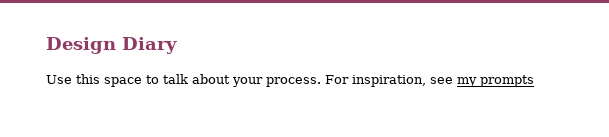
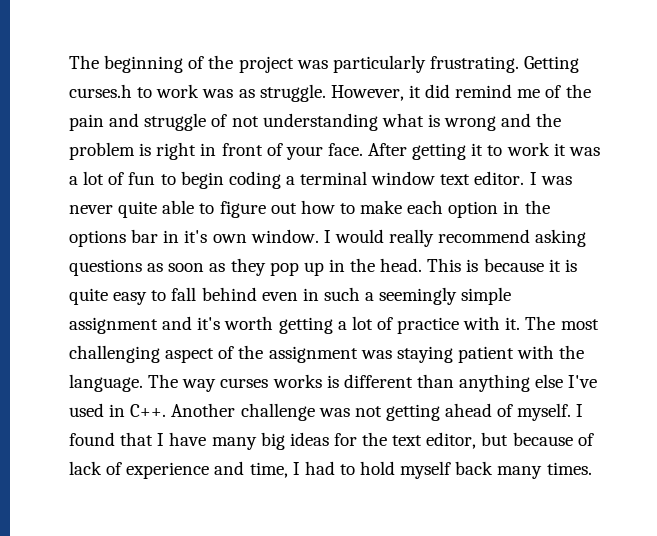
[46,37,177,54] [46,74,534,87] Design Diary // Use this space to talk about your process. For inspiration, see my prompts -> [69,55,580,73] [69,84,591,102] [69,113,562,131] [69,142,600,160] [69,171,572,189] [69,200,550,218] [69,229,587,247] [69,258,577,276] [69,287,512,305] [69,316,599,334] [69,345,585,363] [69,374,598,392] [69,403,584,421] [69,432,594,450] [69,461,592,479] The beginning of the project was particularly frustrating. Getting curses.h to work was as struggle. However, it did remind me of the pain and struggle of not understanding what is wrong and the problem is right in front of your face. After getting it to work it was a lot of fun to begin coding a terminal window text editor. I was never quite able to figure out how to make each option in the options bar in it's own window. I would really recommend asking questions as soon as they pop up in the head. This is because it is quite easy to fall behind even in such a seemingly simple assignment and it's worth getting a lot of practice with it. The most challenging aspect of the assignment was staying patient with the language. The way curses works is different than anything else I've used in C++. Another challenge was not getting ahead of myself. I found that I have many big ideas for the text editor, but because of lack of experience and time, I had to hold myself back many times.

